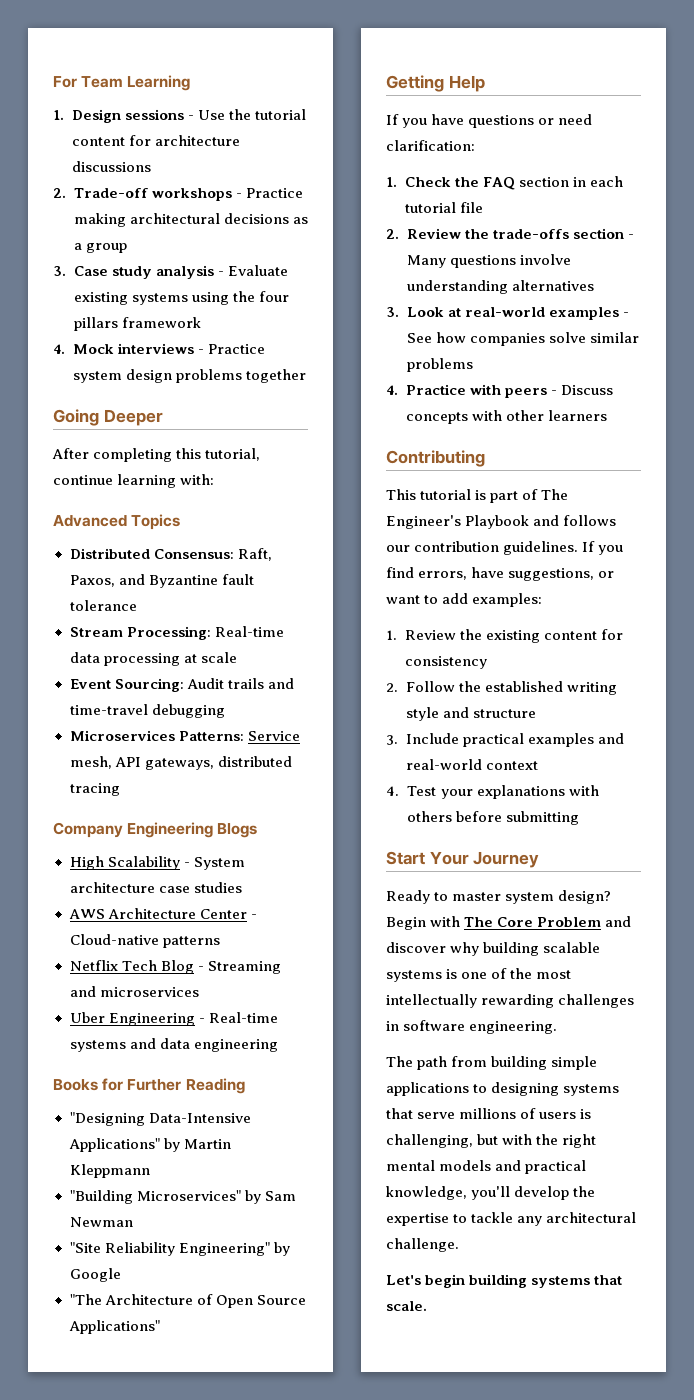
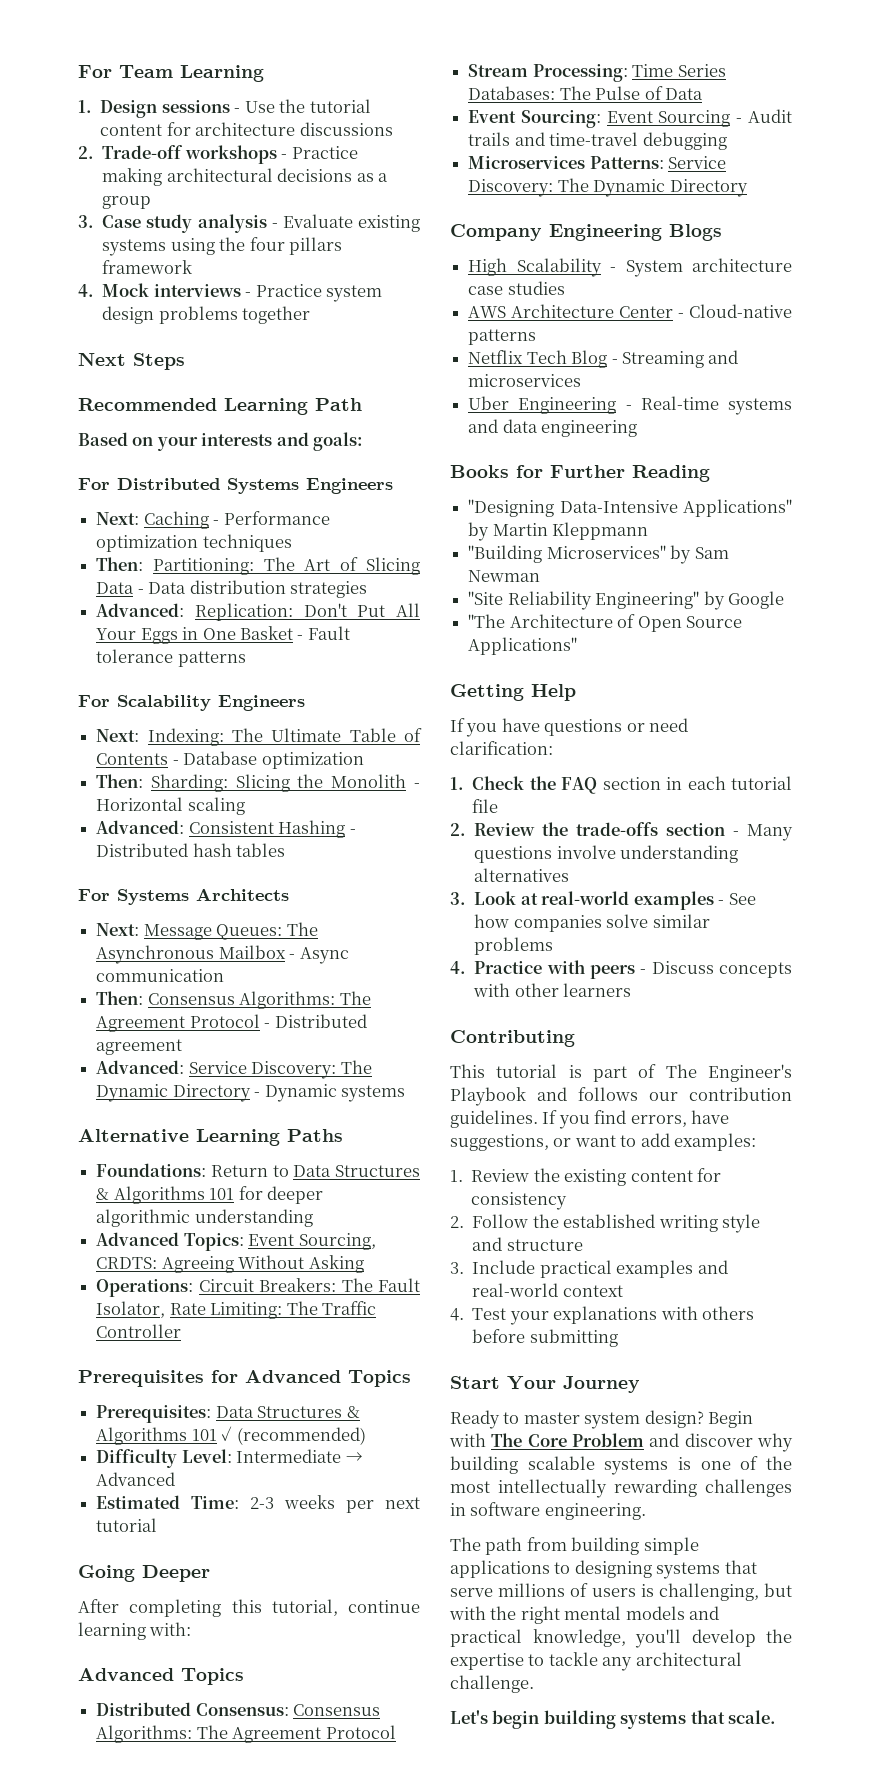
(306, 376) none -> [78,353,185,370] [78,398,362,415] [78,432,364,451] [78,478,393,494] [96,511,330,529] [96,534,292,552] [96,557,420,575] [96,580,367,598] [96,603,421,621] [96,626,350,644] [96,649,246,667] [78,695,305,711] [96,728,422,746] [96,751,364,769] [96,774,420,792] [96,797,245,815] [96,820,356,838] [96,843,286,857] [78,888,289,905] [96,922,318,940] [96,945,349,964] [96,969,225,982] [96,991,371,1009] [96,1014,367,1032] [96,1039,183,1055] [96,1060,372,1079] [96,1084,405,1102] [78,1129,343,1146] [96,1163,421,1177] [96,1186,323,1204] [96,1209,313,1227] [96,1232,376,1251] [96,1255,364,1273] [96,1278,421,1297] [96,1301,376,1319] [96,1324,182,1338] [78,1370,411,1387] [96,1405,360,1423] [96,1426,366,1445] [96,1449,363,1468] [96,1472,176,1486] [96,1495,421,1513] [96,1518,158,1532] // Next Steps // Recommended Learning Path // Based on your interests and goals: // For Distributed Systems Engineers // Next: Caching - Performance optimization techniques // Then: Partitioning: The Art of Slicing Data - Data distribution strategies // Advanced: Replication: Don't Put All Your Eggs in One Basket - Fault tolerance patterns // For Scalability Engineers // Next: Indexing: The Ultimate Table of Contents - Database optimization // Then: Sharding: Slicing the Monolith - Horizontal scaling // Advanced: Consistent Hashing - Distributed hash tables // For Systems Architects // Next: Message Queues: The Asynchronous Mailbox - Async communication // Then: Consensus Algorithms: The Agreement Protocol - Distributed agreement // Advanced: Service Discovery: The Dynamic Directory - Dynamic systems // Alternative Learning Paths // Foundations: Return to Data Structures & Algorithms 101 for deeper algorithmic understanding // Advanced Topics: Event Sourcing, CRDTS: Agreeing Without Asking // Operations: Circuit Breakers: The Fault Isolator, Rate Limiting: The Traffic Controller // Prerequisites for Advanced Topics // Prerequisites: Data Structures & Algorithms 101 ✓ (recommended) // Difficulty Level: Intermediate → Advanced // Estimated Time: 2-3 weeks per next tutorial
[237,548,272,561] [69,574,254,588] [69,600,137,611] [69,626,284,640] [69,652,237,666] Raft, Paxos, and Byzantine fault tolerance // Stream Processing: Real-time data processing at scale -> [293,1704,381,1716] [96,1725,396,1743] [468,64,726,82] [468,86,703,100] Consensus Algorithms: The Agreement Protocol // Stream Processing: Time Series Databases: The Pulse of Data
(184, 685) none -> [606,110,743,127] Event Sourcing -
[69,756,292,770] [69,783,120,796] mesh, API gateways, distributed tracing -> [468,178,748,197] Discovery: The Dynamic Directory

